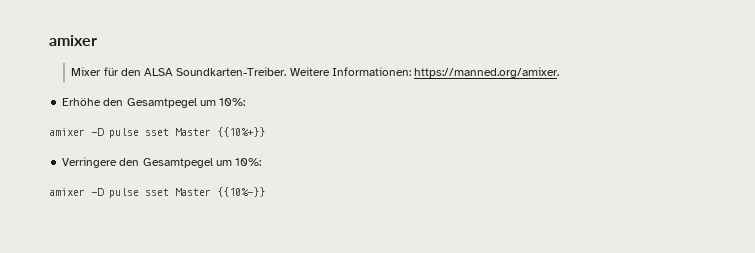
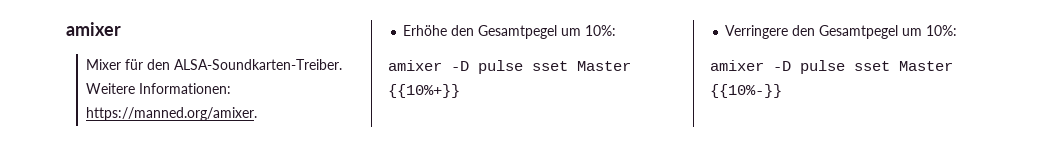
[144,67,287,76] ALSA Soundkarten-Treiber. -> [173,59,342,70] ALSA-Soundkarten-Treiber.

